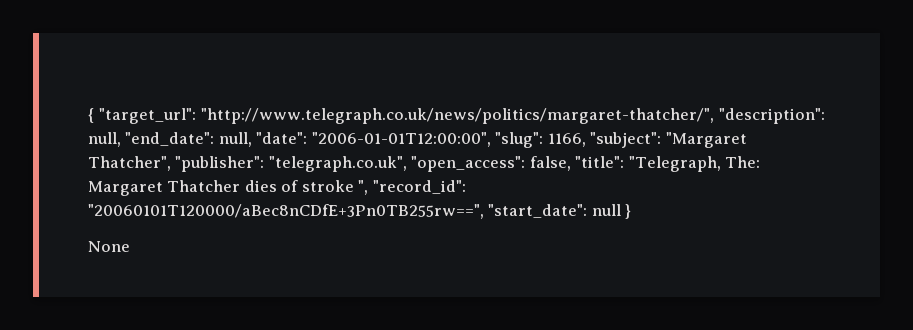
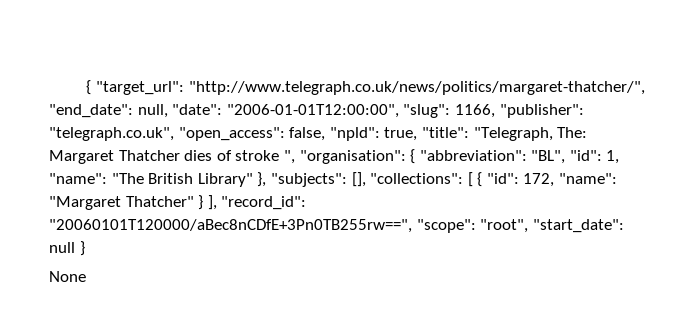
[719,108,825,124] [88,132,121,147] "description": null, -> (645, 88) none
[590,132,747,148] [88,156,171,171] "subject": "Margaret Thatcher", -> (495, 111) none
(571, 163) none -> [329,127,418,141] "npld": true,
[372,180,466,194] [88,204,484,219] "record_id": "20060101T120000/aBec8nCDfE+3Pn0TB255rw==", -> [299,149,620,164] [49,172,618,187] [49,195,307,210] [49,219,529,233] "organisation": { "abbreviation": "BL", "id": 1, "name": "The British Library" }, "subjects": [], "collections": [ { "id": 172, "name": "Margaret Thatcher" } ], "record_id": "20060101T120000/aBec8nCDfE+3Pn0TB255rw==", "scope": "root",

